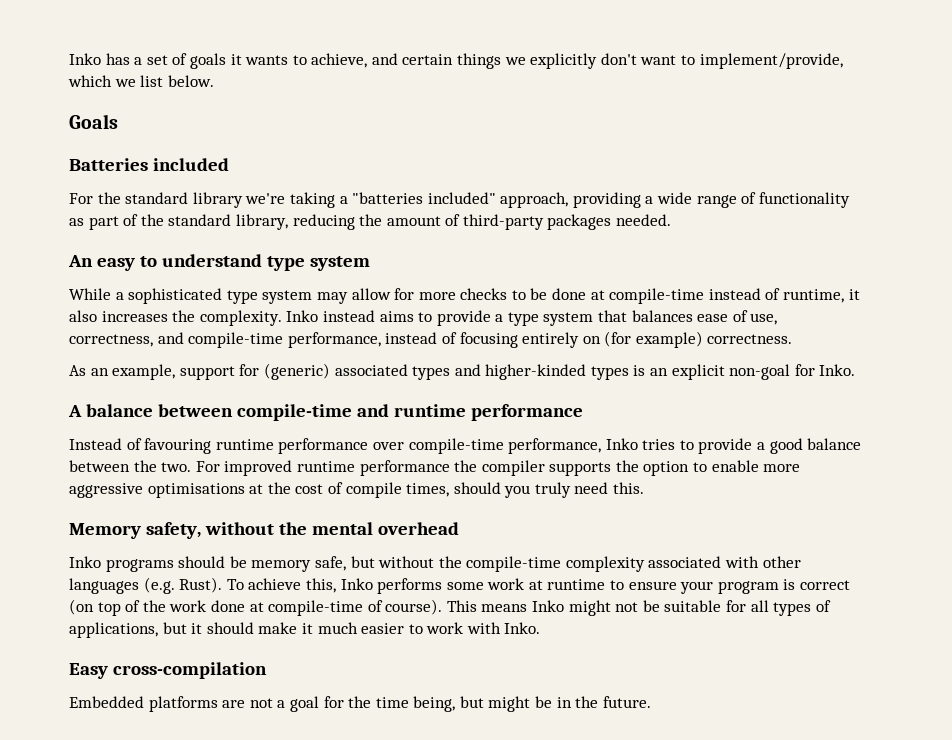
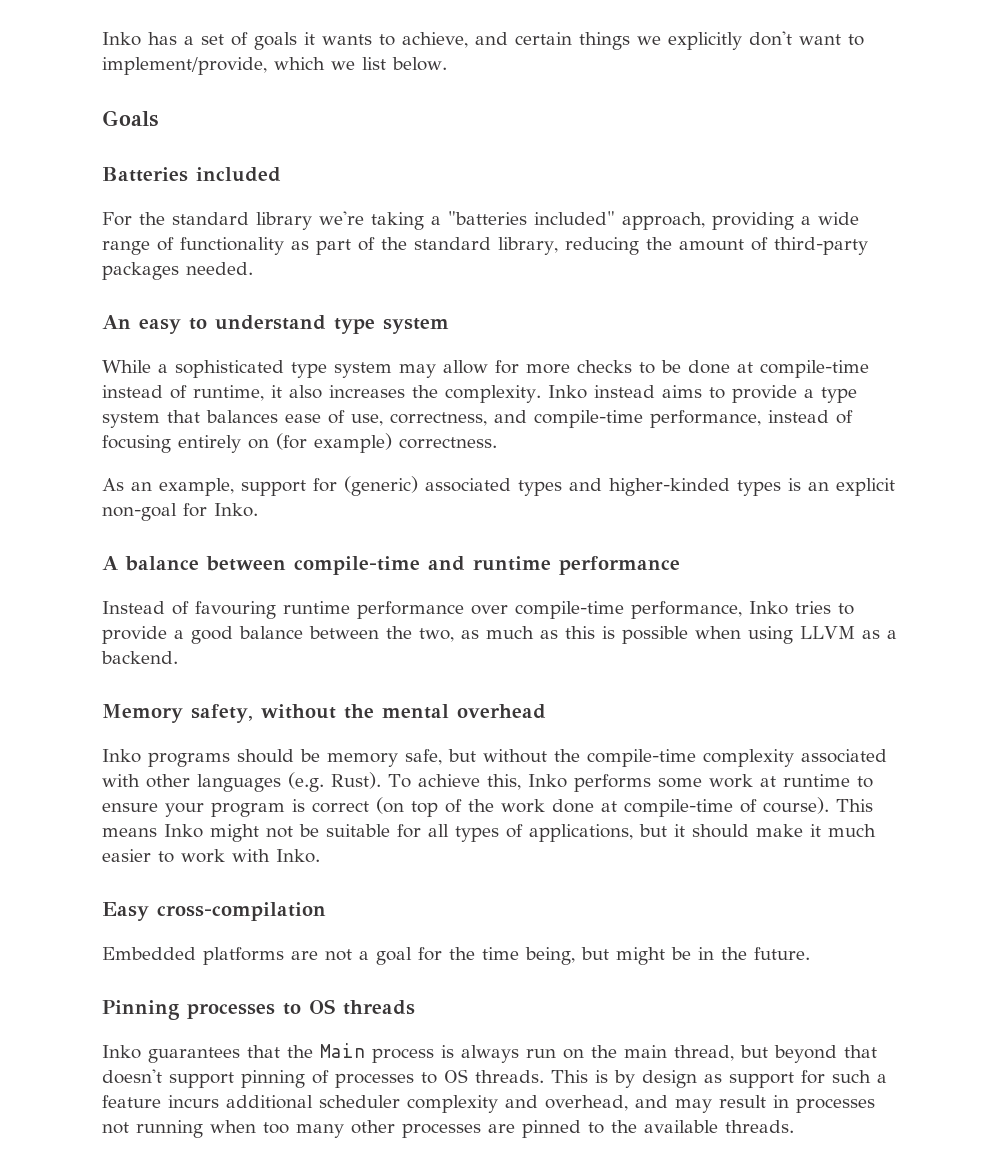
[161,460,801,476] [69,482,645,498] two. For improved runtime performance the compiler supports the option to enable more aggressive optimisations at the cost of compile times, should you truly need this. -> [419,626,897,644] [101,651,178,664] two, as much as this is possible when using LLVM as a backend.
(651, 702) none -> [102,999,415,1020] [102,1043,877,1063] [102,1069,887,1088] [102,1095,875,1113] [102,1120,794,1138] // Pinning processes to OS threads // Inko guarantees that the Main process is always run on the main thread, but beyond that doesn't support pinning of processes to OS threads. This is by design as support for such a feature incurs additional scheduler complexity and overhead, and may result in processes not running when too many other processes are pinned to the available threads.

